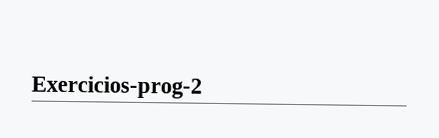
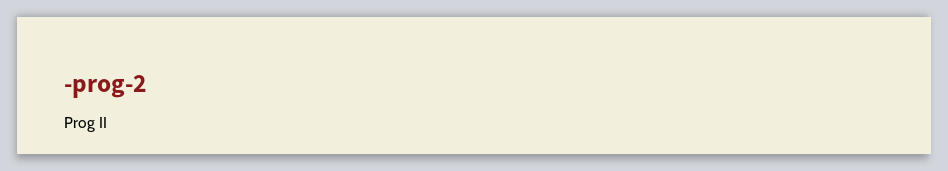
[31,75,202,99] Exercicios-prog-2 -> [64,75,146,98] [64,117,108,132] -prog-2 // Prog II

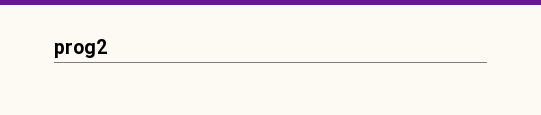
[64,75,146,98] [64,117,108,132] -prog-2 // Prog II -> [54,39,107,58] prog2

